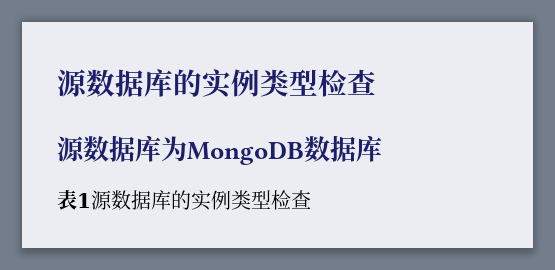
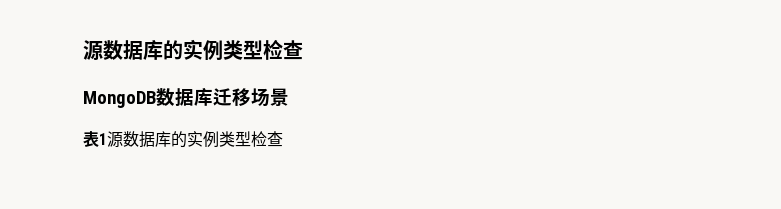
[57,135,187,162] 源数据库为 -> (303, 50) none
(382, 148) none -> [213,88,289,107] 迁移场景

